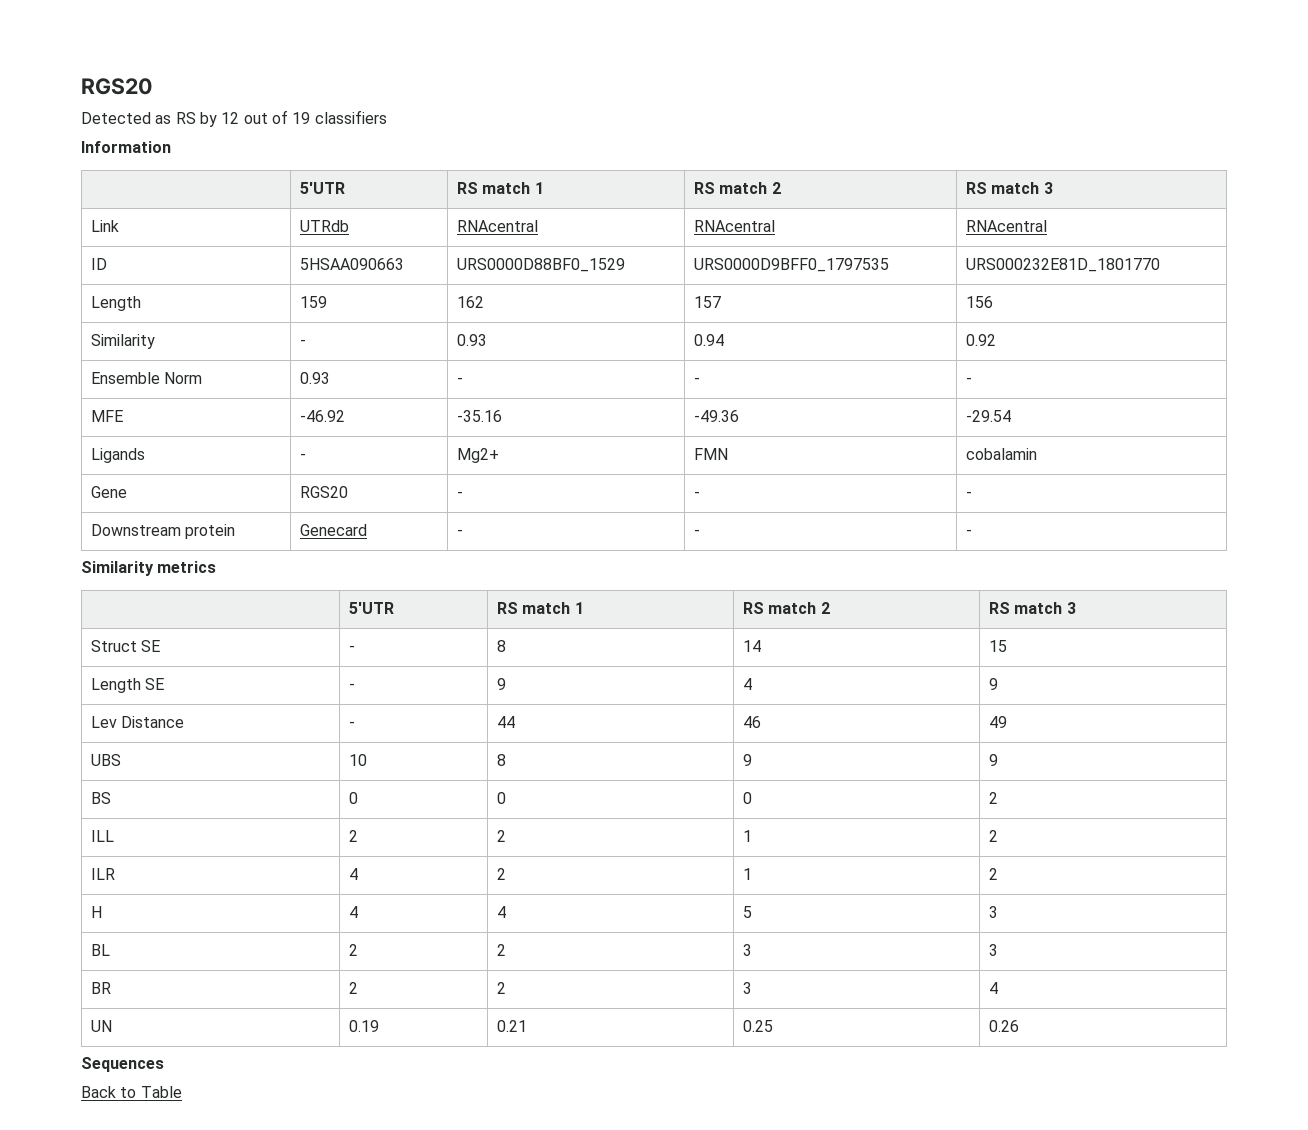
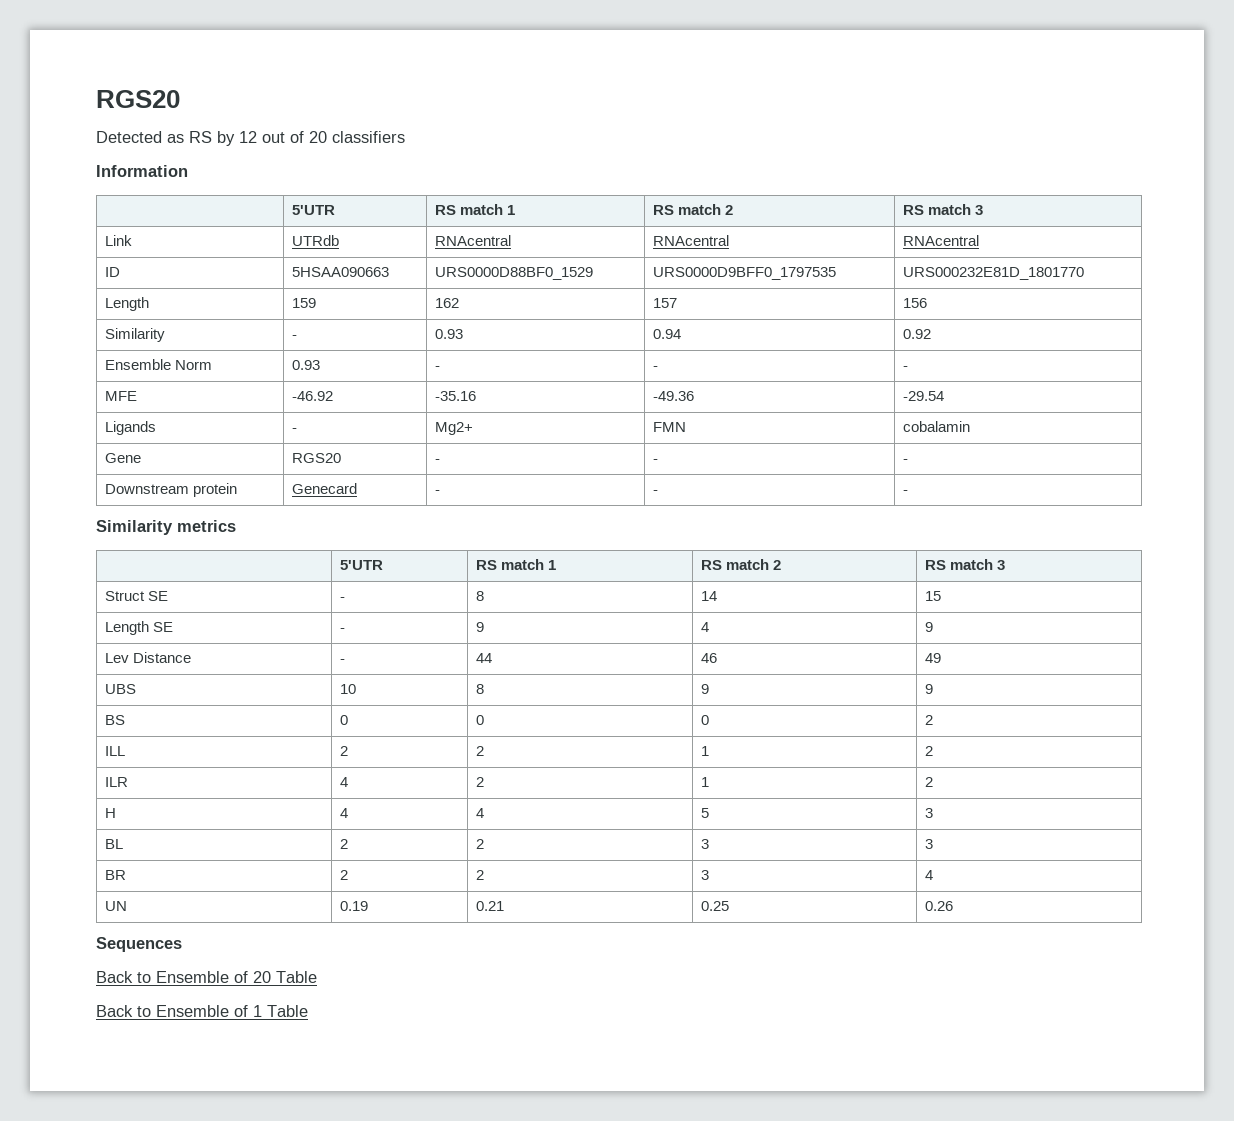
[292,112,311,124] 19 -> [309,131,327,143] 20
(137, 1092) none -> [156,971,317,983] [96,1005,262,1017] Ensemble of 20 Table // Back to Ensemble of 1

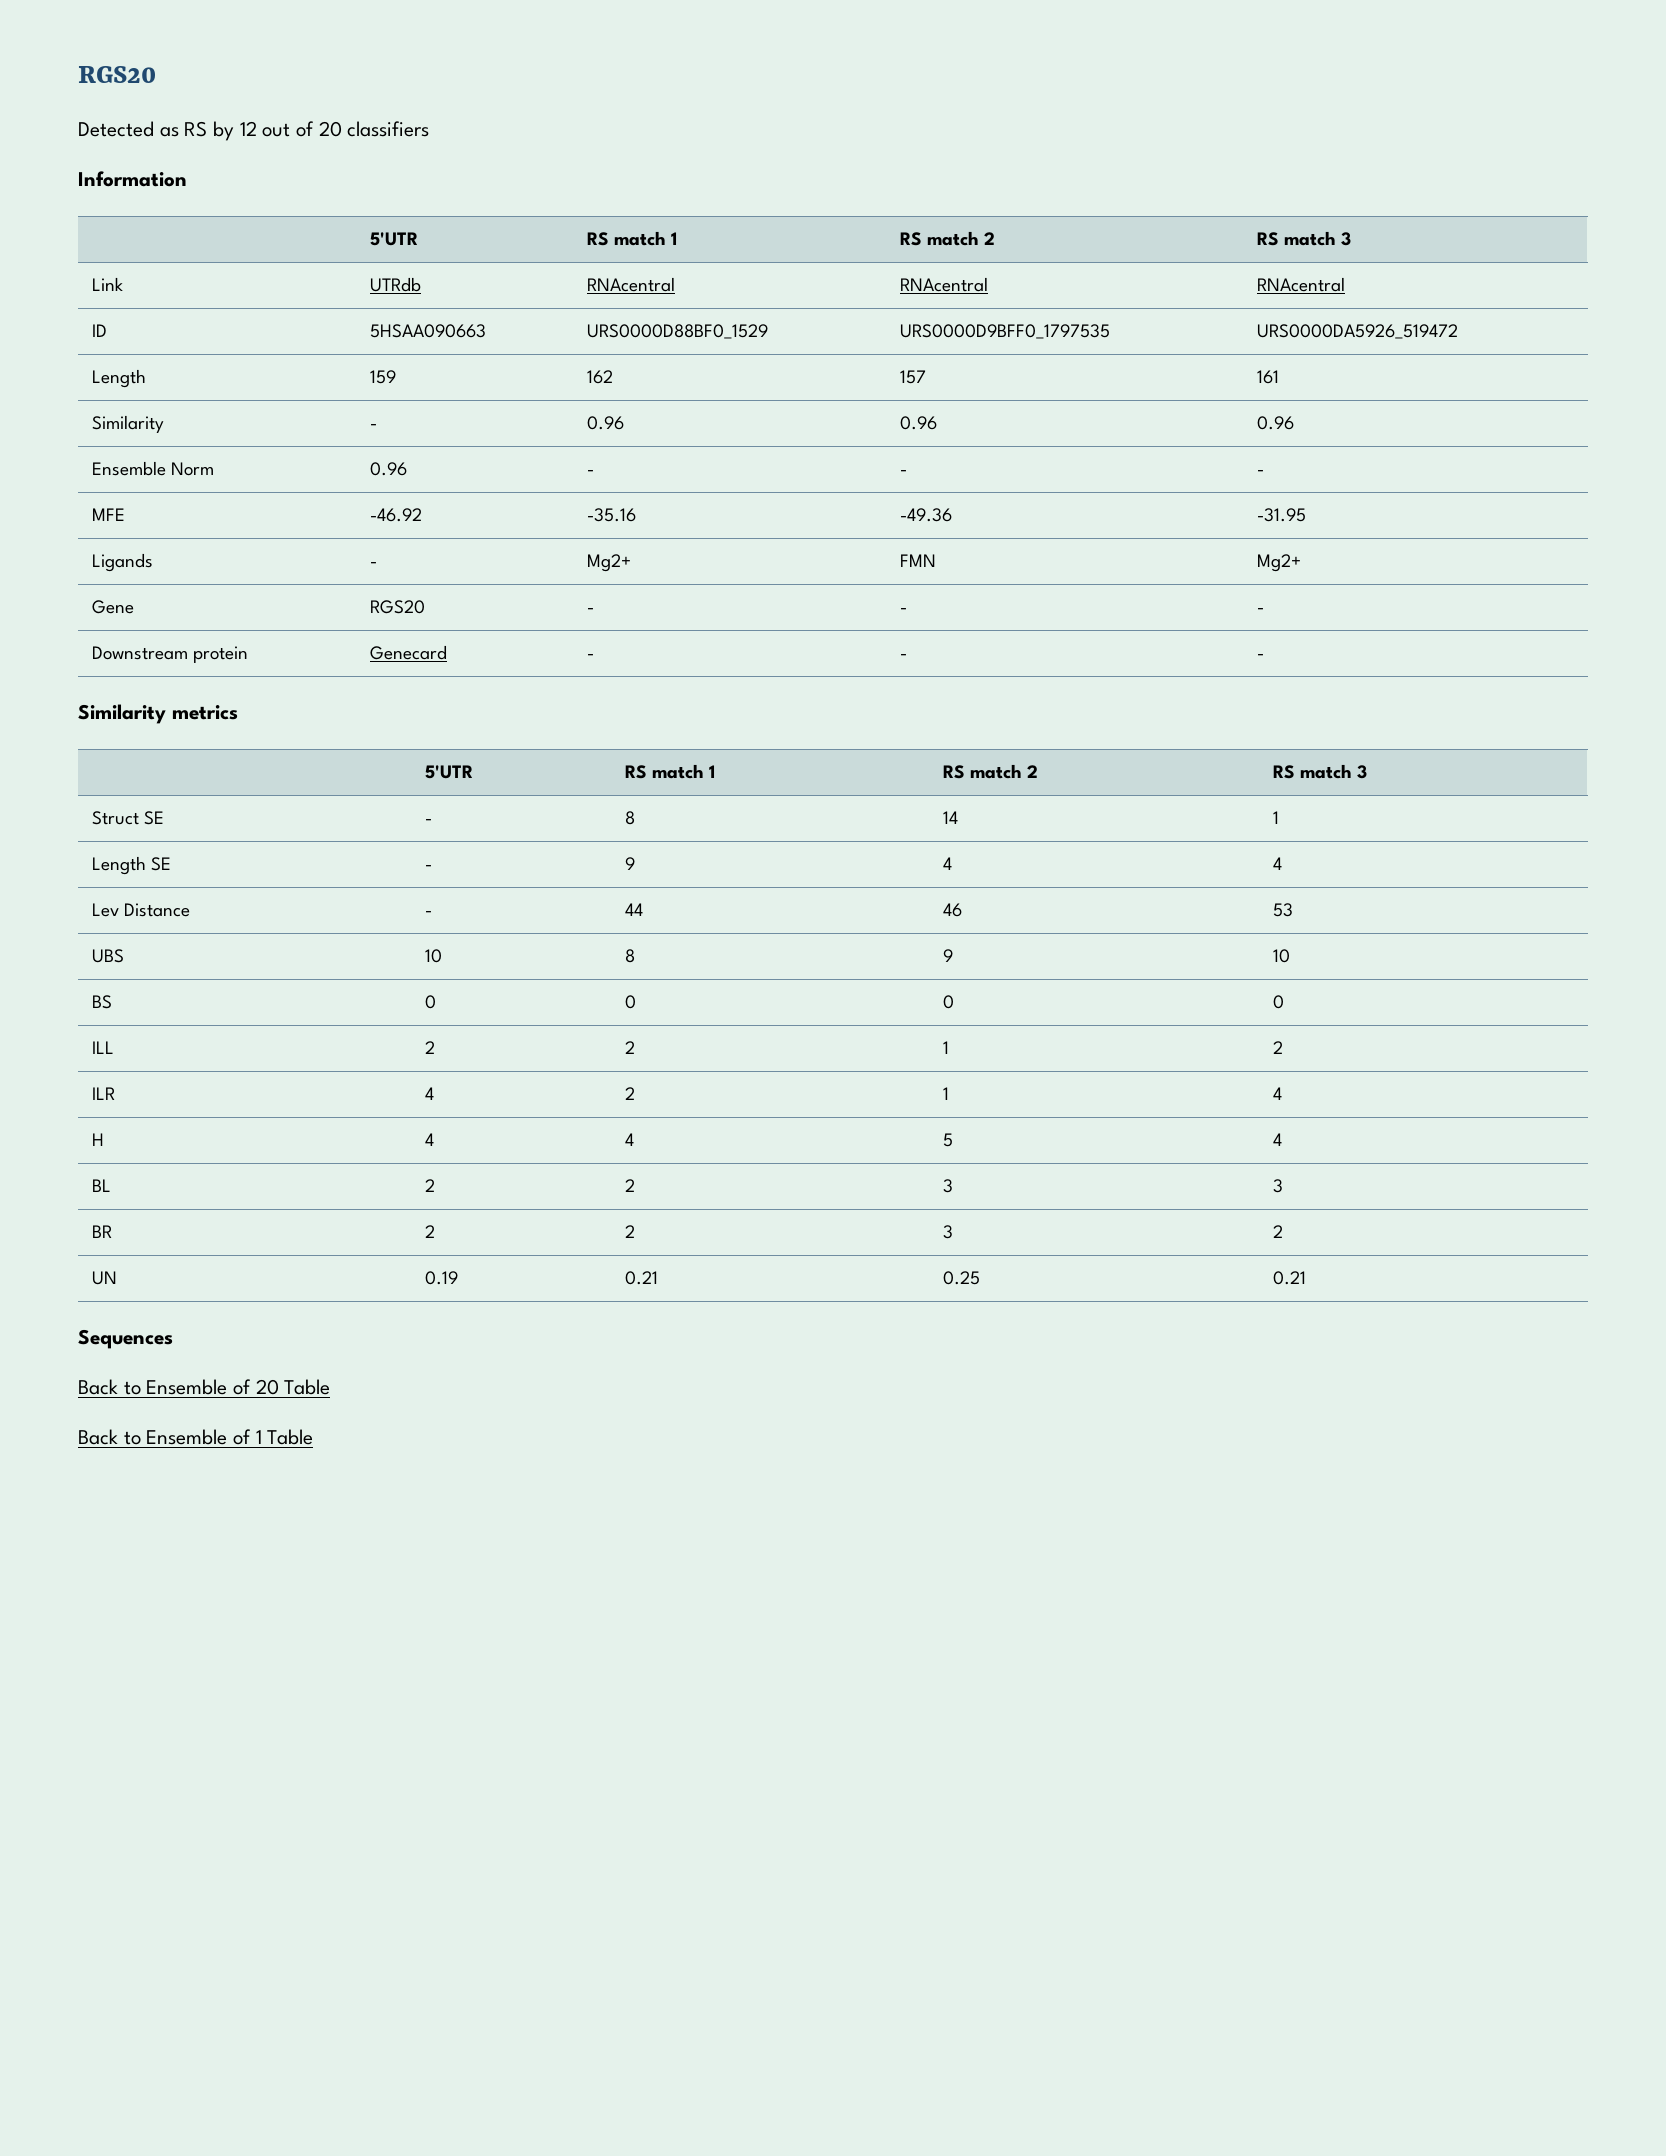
[902,267,1084,280] URS000232E81D_1801770 -> [1257,324,1459,339] URS0000DA5926_519472
[902,298,927,308] 156 -> [1257,370,1280,384] 161
[434,329,463,339] [652,329,681,339] [902,329,931,339] 0.93 | 0.94 | 0.92 -> [587,416,625,430] [900,416,938,430] [1257,416,1295,430] 0.96 | 0.96 | 0.96
[291,360,320,370] 0.93 -> [370,462,408,476] 0.96
[902,391,944,401] -29.54 -> [1257,508,1307,522] -31.95
[902,421,970,432] cobalamin -> [1257,554,1302,572] Mg2+
[924,591,941,601] 15 -> [1273,811,1280,824] 1
[924,622,933,632] 9 -> [1273,857,1283,870] 4
[924,653,941,663] 49 -> [1273,903,1294,917] 53
[924,684,933,694] 9 -> [1273,949,1291,963] 10
[924,715,933,725] 2 -> [1273,995,1285,1009] 0
[924,777,933,787] 2 -> [1273,1087,1283,1100] 4
[924,808,933,818] 3 -> [1273,1133,1283,1146] 4
[924,870,933,880] 4 -> [1273,1225,1284,1238] 2
[924,901,953,911] 0.26 -> [1273,1271,1307,1285] 0.21

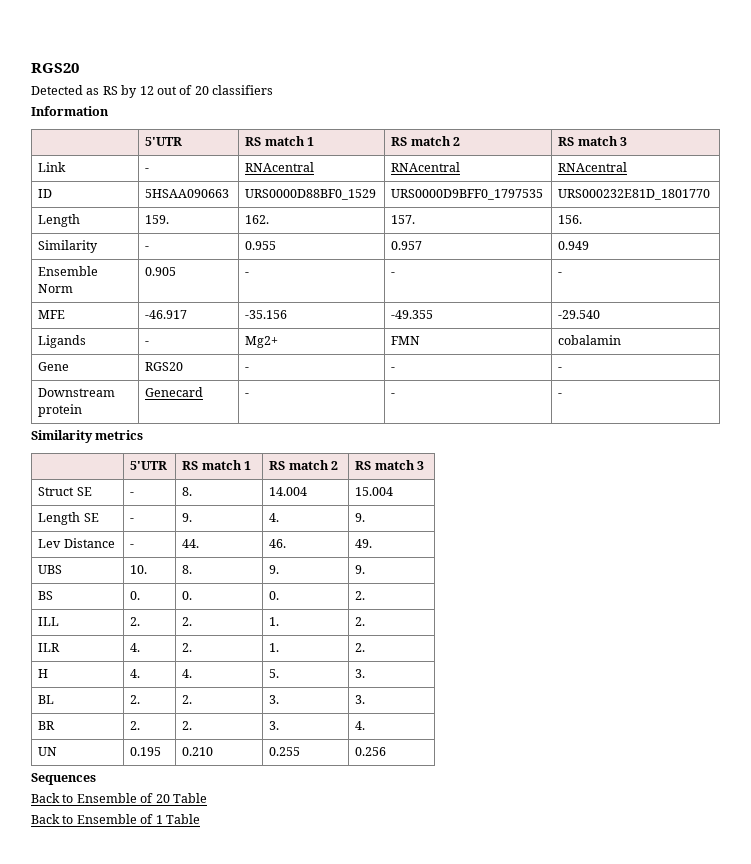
[370,277,422,292] UTRdb -> [145,168,150,172] -
[1257,324,1459,339] URS0000DA5926_519472 -> [558,189,711,200] URS000232E81D_1801770
[370,370,397,384] [587,370,614,384] [900,370,927,384] [1257,370,1280,384] 159 | 162 | 157 | 161 -> [145,215,170,224] [245,215,270,224] [391,215,416,224] [558,215,583,224] 159. | 162. | 157. | 156.
[587,416,625,430] [900,416,938,430] [1257,416,1295,430] 0.96 | 0.96 | 0.96 -> [245,241,277,250] [391,241,423,250] [558,241,590,250] 0.955 | 0.957 | 0.949
[370,462,408,476] 0.96 -> [145,267,177,276] 0.905
[370,508,423,522] [587,508,637,522] [900,508,953,522] [1257,508,1307,522] -46.92 | -35.16 | -49.36 | -31.95 -> [145,310,188,319] [245,310,288,319] [391,310,434,319] [558,310,601,319] -46.917 | -35.156 | -49.355 | -29.540
[1257,554,1302,572] Mg2+ -> [558,335,622,345] cobalamin
[625,811,636,825] [943,811,959,824] [1273,811,1280,824] 8 | 14 | 1 -> [182,487,193,496] [269,487,308,496] [355,487,394,496] 8. | 14.004 | 15.004
[625,857,636,870] [943,857,953,870] [1273,857,1283,870] 9 | 4 | 4 -> [182,513,193,522] [269,513,280,522] [355,513,366,522] 9. | 4. | 9.
[625,903,644,916] [943,903,963,917] [1273,903,1294,917] [92,949,125,963] [425,949,443,963] [625,949,636,963] [943,949,954,962] [1273,949,1291,963] [92,995,113,1009] [425,995,437,1009] [625,995,637,1009] [943,995,955,1009] [1273,995,1285,1009] [92,1041,115,1054] [425,1041,436,1054] [625,1041,636,1054] [943,1041,950,1054] [1273,1041,1284,1054] [92,1087,116,1100] [425,1087,435,1100] [625,1087,636,1100] [943,1087,950,1100] [1273,1087,1283,1100] [92,1133,105,1146] [425,1133,435,1146] [625,1133,635,1146] [943,1133,954,1147] [1273,1133,1283,1146] [92,1179,112,1192] [425,1179,436,1192] [625,1179,636,1192] [943,1179,954,1193] [1273,1179,1284,1193] [92,1225,113,1238] [425,1225,436,1238] [625,1225,636,1238] [943,1225,954,1239] [1273,1225,1284,1238] [92,1271,118,1285] [425,1271,459,1285] [625,1271,659,1285] [943,1271,981,1285] [1273,1271,1307,1285] 44 | 46 | 53 // UBS | 10 | 8 | 9 | 10 // BS | 0 | 0 | 0 | 0 // ILL | 2 | 2 | 1 | 2 // ILR | 4 | 2 | 1 | 4 // H | 4 | 4 | 5 | 4 // BL | 2 | 2 | 3 | 3 // BR | 2 | 2 | 3 | 2 // UN | 0.19 | 0.21 | 0.25 | 0.21 -> [182,539,200,548] [269,539,287,548] [355,539,373,548] [38,565,63,574] [130,565,148,574] [182,565,193,574] [269,565,280,574] [355,565,366,574] [38,591,54,600] [130,591,141,600] [182,591,193,600] [269,591,280,600] [355,591,366,600] [38,617,60,626] [130,617,141,626] [182,617,193,626] [269,617,280,626] [355,617,366,626] [38,643,61,652] [130,643,141,652] [182,643,193,652] [269,643,280,652] [355,643,366,652] [38,669,49,678] [130,669,141,678] [182,669,193,678] [269,669,280,678] [355,669,366,678] [38,695,55,704] [130,695,141,704] [182,695,193,704] [269,695,280,704] [355,695,366,704] [38,721,56,730] [130,721,141,730] [182,721,193,730] [269,721,280,730] [355,721,366,730] [38,747,58,756] [130,747,162,756] [182,747,214,756] [269,747,301,756] [355,747,387,756] 44. | 46. | 49. // UBS | 10. | 8. | 9. | 9. // BS | 0. | 0. | 0. | 2. // ILL | 2. | 2. | 1. | 2. // ILR | 4. | 2. | 1. | 2. // H | 4. | 4. | 5. | 3. // BL | 2. | 2. | 3. | 3. // BR | 2. | 2. | 3. | 4. // UN | 0.195 | 0.210 | 0.255 | 0.256

